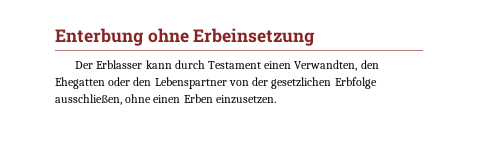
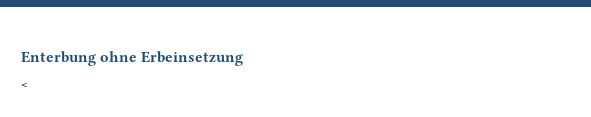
[75,60,379,71] [55,77,377,89] [55,94,276,105] Der Erblasser kann durch Testament einen Verwandten, den Ehegatten oder den Lebenspartner von der gesetzlichen Erbfolge ausschließen, ohne einen Erben einzusetzen. -> [21,83,28,88] <

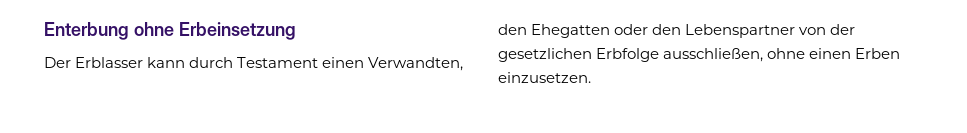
[21,83,28,88] < -> [44,57,464,71] [498,24,856,38] [498,48,901,62] [498,72,591,83] Der Erblasser kann durch Testament einen Verwandten, den Ehegatten oder den Lebenspartner von der gesetzlichen Erbfolge ausschließen, ohne einen Erben einzusetzen.

